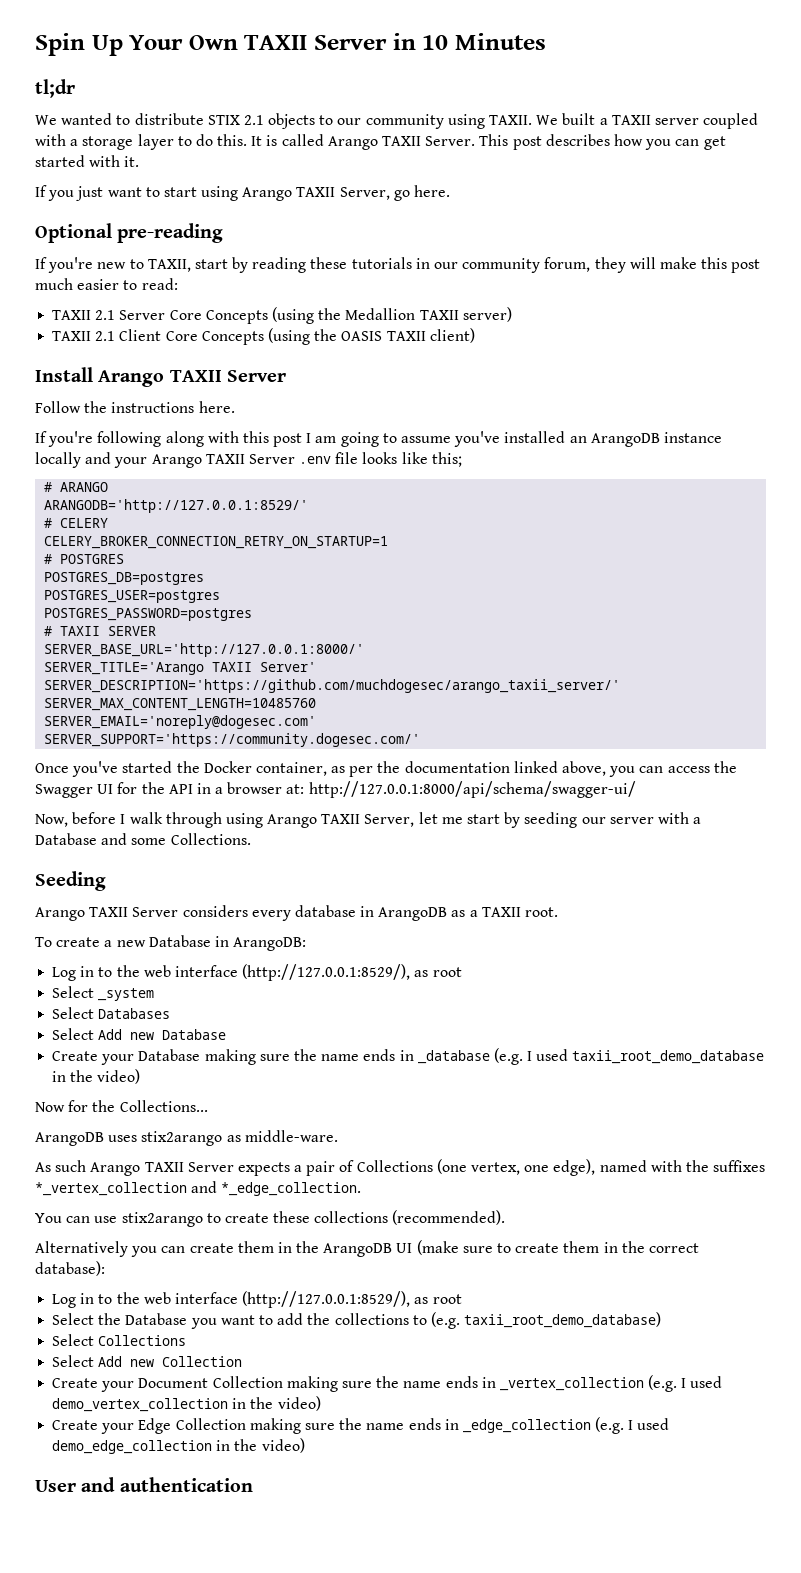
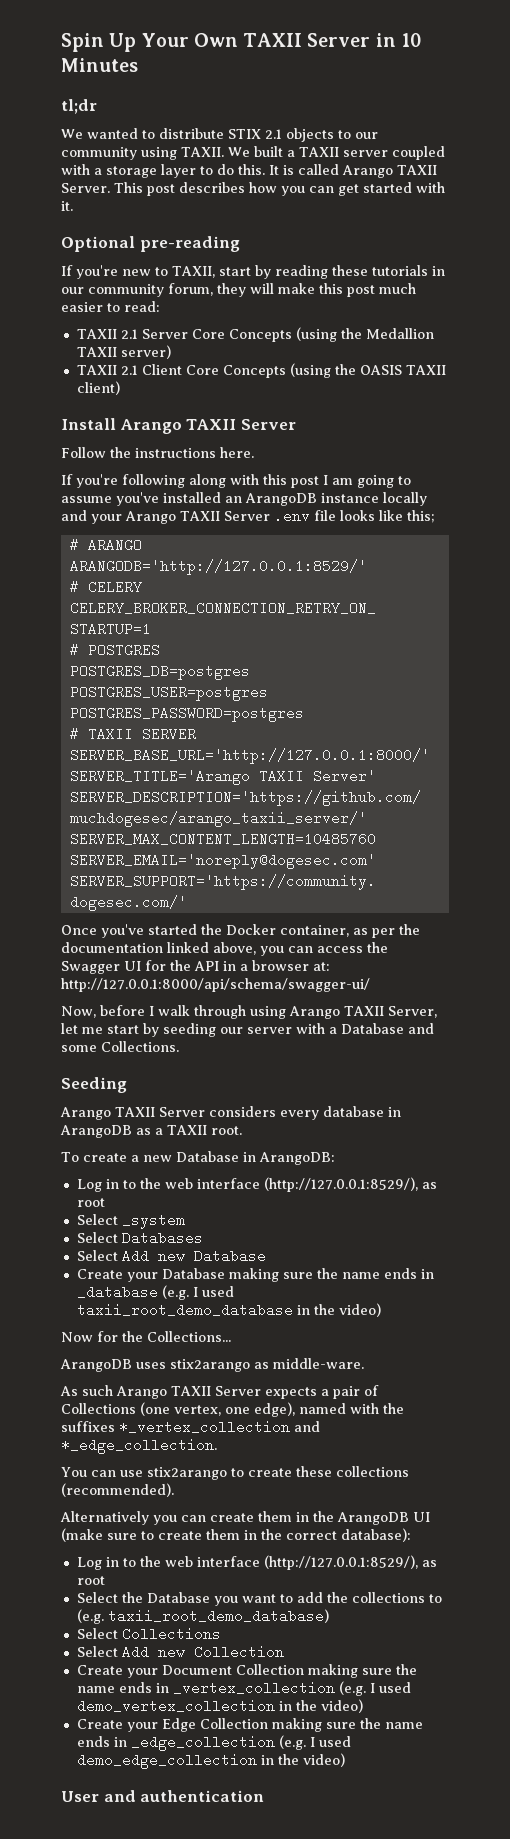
[35,185,451,201] // If you just want to start using Arango TAXII Server, go here. -> (73, 206) none

